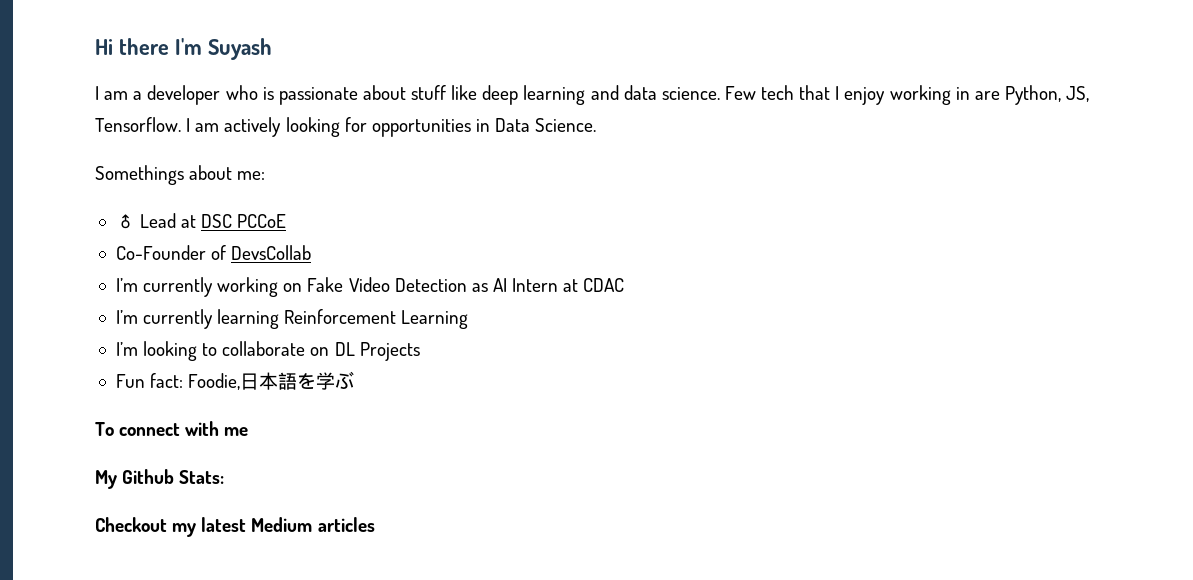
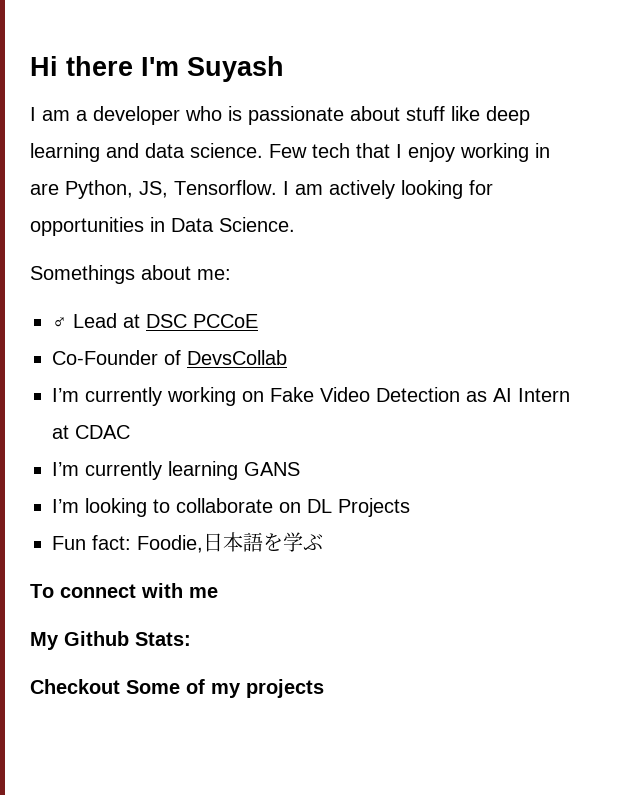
[284,309,469,329] Reinforcement Learning -> [244,462,300,476] GANS
[172,517,375,537] my latest Medium articles -> [126,679,324,698] Some of my projects

